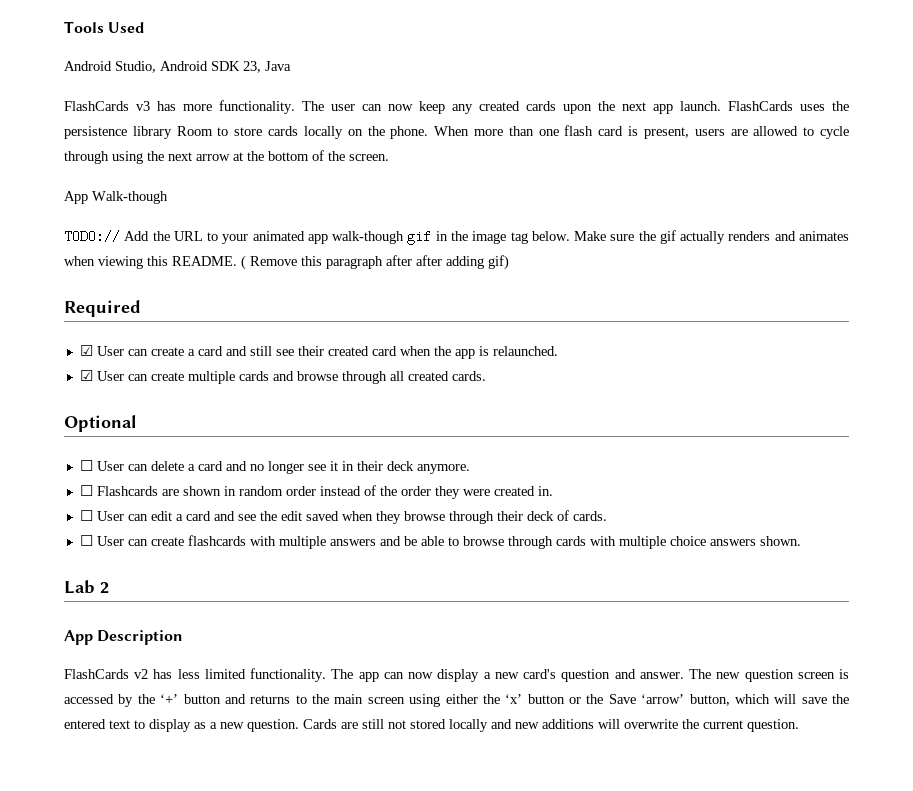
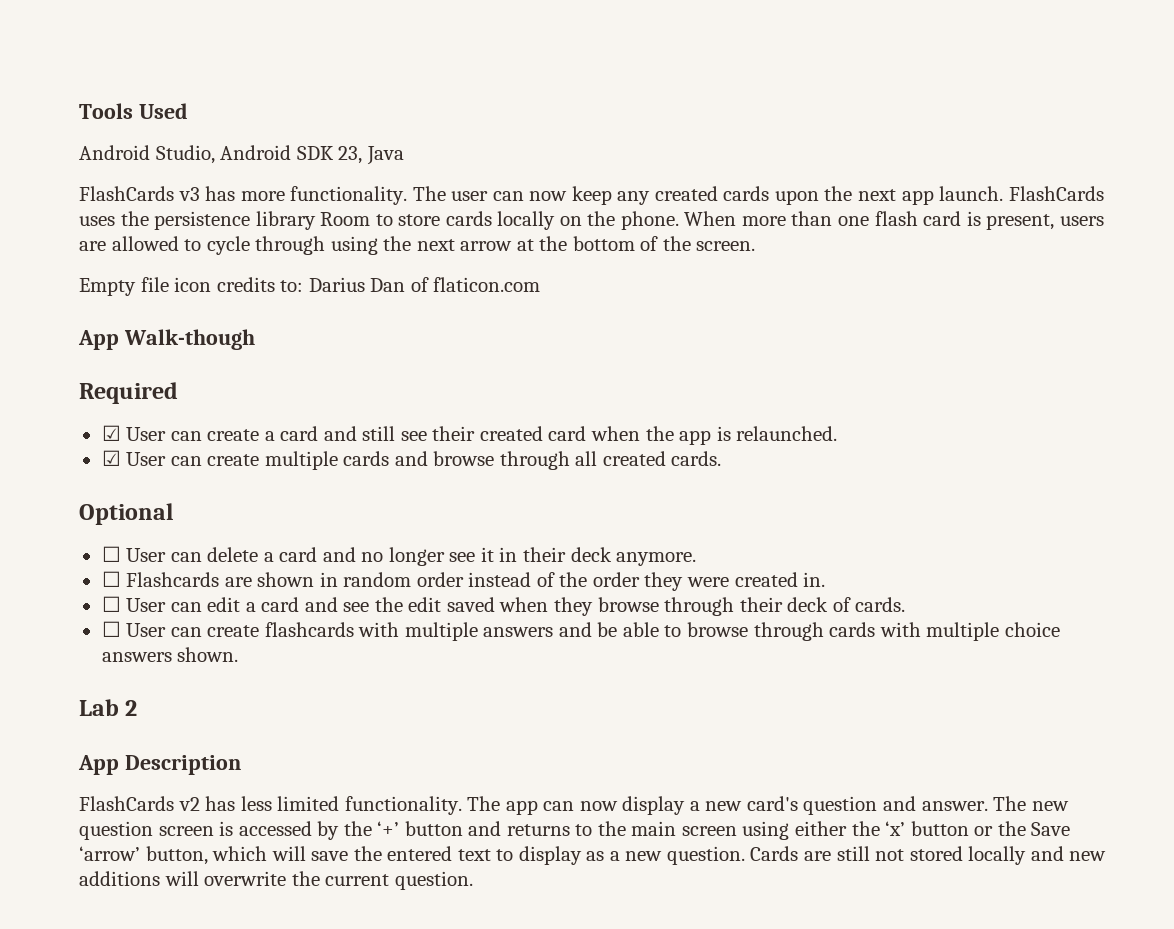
[64,191,168,204] [64,230,849,245] [64,255,509,270] App Walk-though // TODO:// Add the URL to your animated app walk-though gif in the image tag below. Make sure the gif actually renders and animates when viewing this README. ( Remove this paragraph after after adding gif) -> [79,277,541,296] [78,329,255,350] Empty file icon credits to: Darius Dan of flaticon.com // App Walk-though

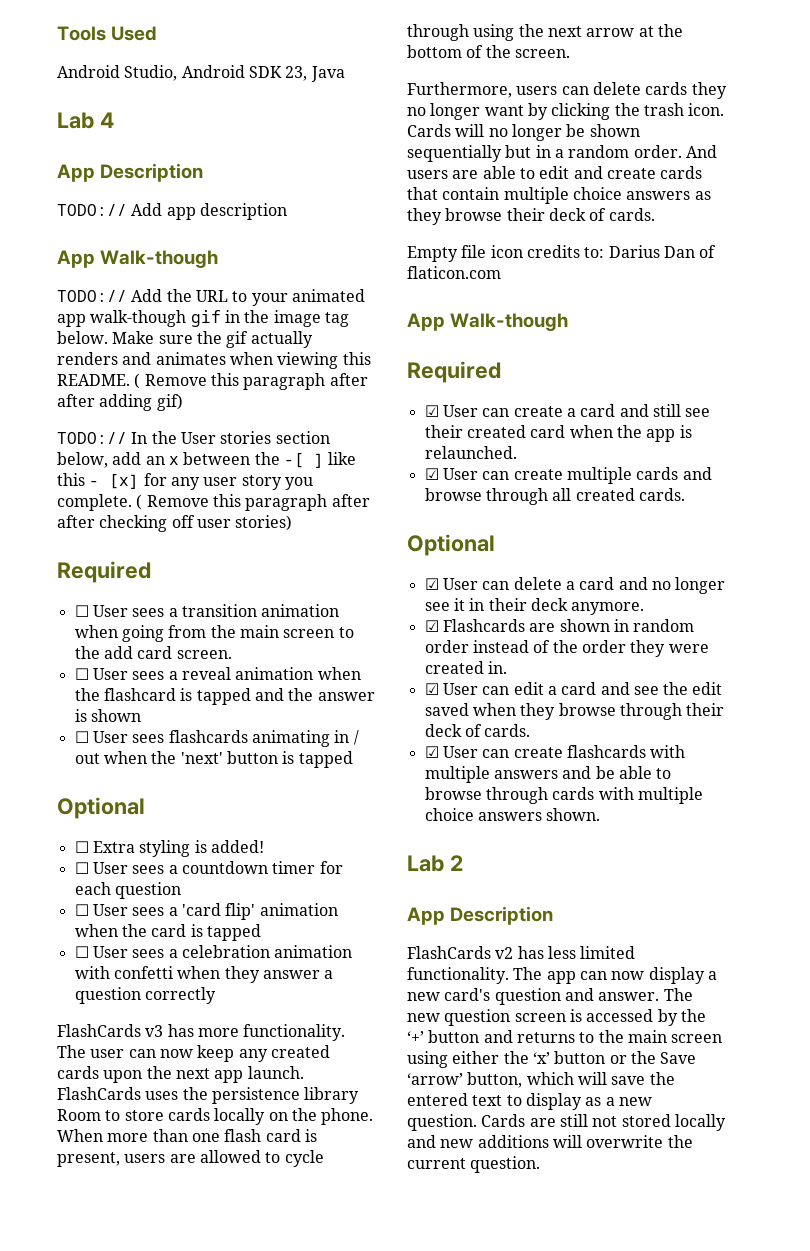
(404, 155) none -> [57,112,114,129] [57,163,204,182] [57,203,287,220] [57,250,219,268] [57,289,365,306] [57,310,349,327] [57,331,313,348] [57,352,371,369] [57,373,368,390] [57,394,183,411] [57,431,330,444] [57,452,357,468] [57,473,313,490] [57,494,370,511] [57,515,293,532] [57,561,151,583] [74,604,340,617] [74,625,354,642] [74,646,232,659] [74,667,361,680] [74,688,375,705] [74,709,141,722] [74,730,359,747] [74,751,353,768] [57,797,145,819] [74,840,264,857] [74,861,343,874] [74,882,181,899] [74,903,338,920] [74,924,261,941] [74,945,353,958] [74,966,334,983] [74,987,216,1004] // Lab 4 // App Description // TODO:// Add app description // App Walk-though // TODO:// Add the URL to your animated app walk-though gif in the image tag below. Make sure the gif actually renders and animates when viewing this README. ( Remove this paragraph after after adding gif) // TODO:// In the User stories section below, add an x between the -[ ] like this - [x] for any user story you complete. ( Remove this paragraph after after checking off user stories) // Required // ☐ User sees a transition animation when going from the main screen to the add card screen. // ☐ User sees a reveal animation when the flashcard is tapped and the answer is shown // ☐ User sees flashcards animating in / out when the 'next' button is tapped // Optional // ☐ Extra styling is added! // ☐ User sees a countdown timer for each question // ☐ User sees a 'card flip' animation when the card is tapped // ☐ User sees a celebration animation with confetti when they answer a question correctly
(756, 246) none -> [407,82,727,99] [407,103,725,120] [407,124,640,141] [407,145,717,162] [407,166,703,179] [407,187,711,204] [407,208,655,225] // Furthermore, users can delete cards they no longer want by clicking the trash icon. Cards will no longer be shown sequentially but in a random order. And users are able to edit and create cards that contain multiple choice answers as they browse their deck of cards.
[101,546,121,562] ☐ -> [424,578,439,590] ☑
[101,571,121,587] ☐ -> [424,620,439,632] ☑
[101,596,121,612] ☐ -> [424,683,439,695] ☑
[101,621,121,637] ☐ -> [424,746,439,758] ☑

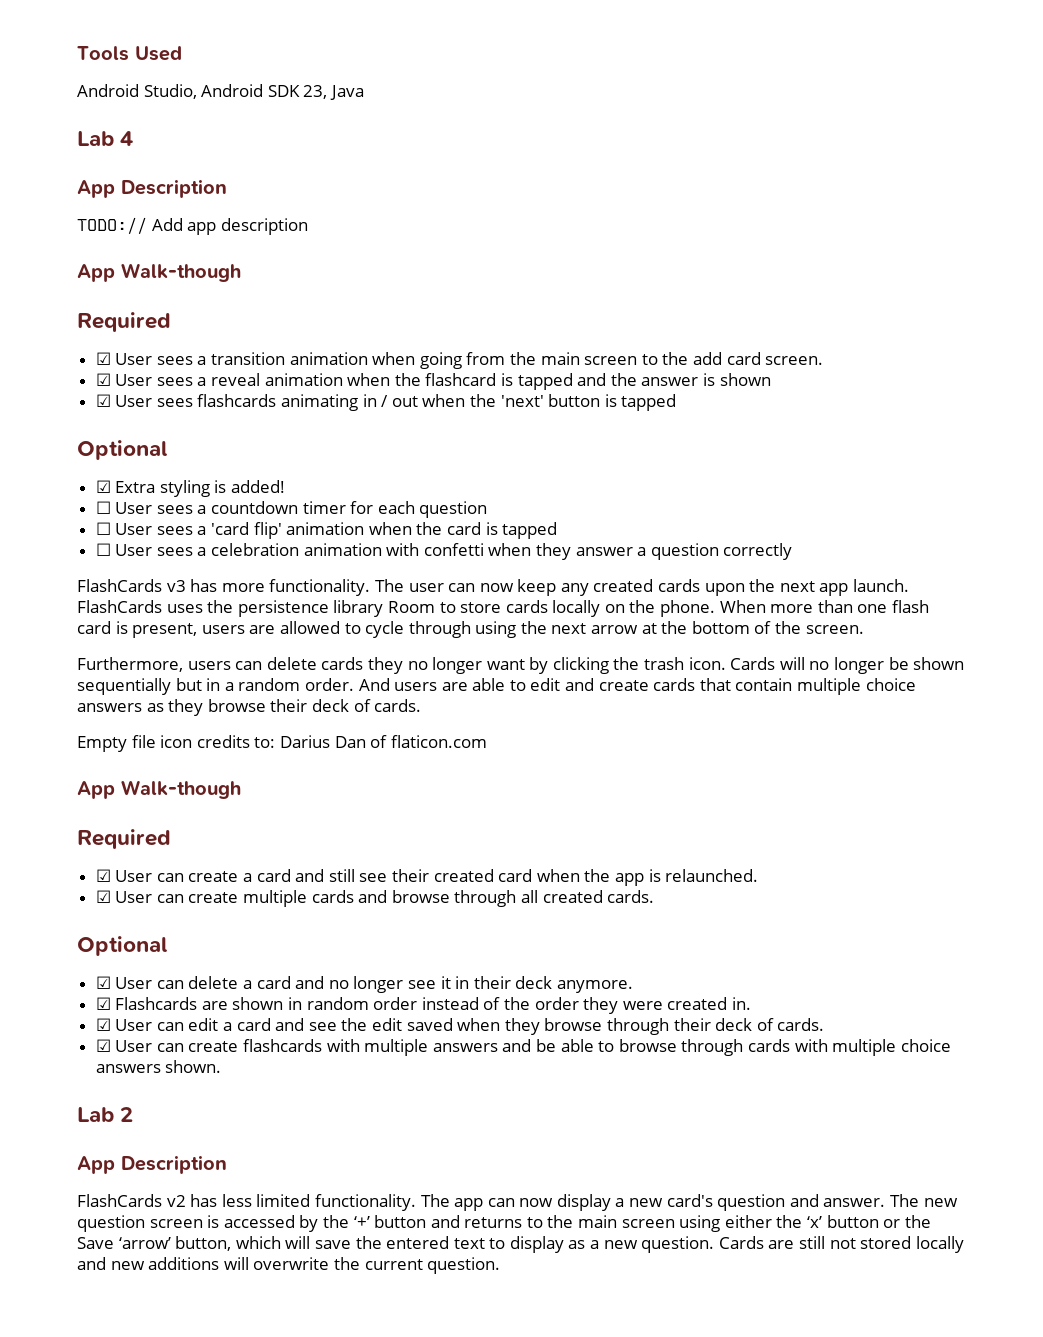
[57,289,365,306] [57,310,349,327] [57,331,313,348] [57,352,371,369] [57,373,368,390] [57,394,183,411] [57,431,330,444] [57,452,357,468] [57,473,313,490] [57,494,370,511] [57,515,293,532] [57,561,151,583] [74,605,89,617] // TODO:// Add the URL to your animated app walk-though gif in the image tag below. Make sure the gif actually renders and animates when viewing this README. ( Remove this paragraph after after adding gif) // TODO:// In the User stories section below, add an x between the -[ ] like this - [x] for any user story you complete. ( Remove this paragraph after after checking off user stories) // Required // ☐ -> [77,312,171,332] [95,352,111,365] // Required // ☑
[74,668,89,680] ☐ -> [95,373,111,386] ☑
[74,731,89,743] ☐ -> [95,394,111,407] ☑
[74,841,89,853] ☐ -> [95,480,111,493] ☑

